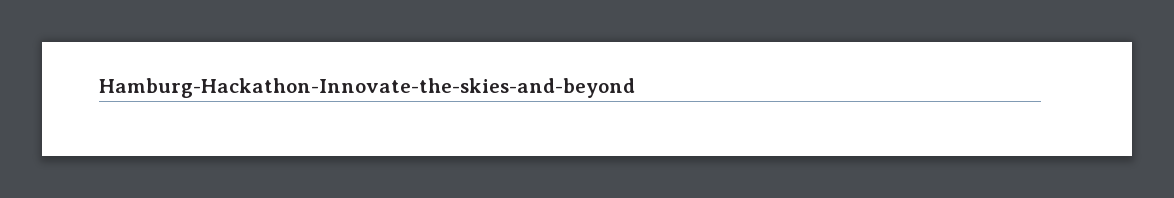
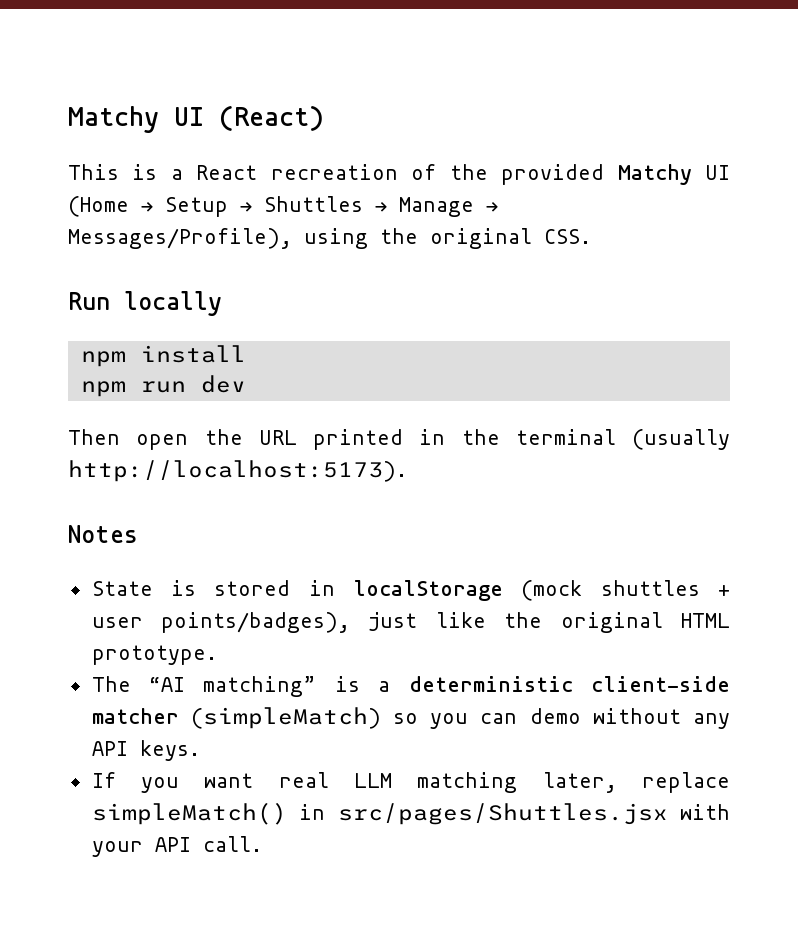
[99,78,635,98] Hamburg-Hackathon-Innovate-the-skies-and-beyond -> [68,106,324,133] [68,164,731,185] [68,196,498,217] [68,228,591,249] [68,291,222,316] [80,345,246,367] [80,375,246,397] [68,429,730,450] [68,460,407,482] [68,525,138,543] [91,580,730,601] [91,612,730,633] [91,645,217,665] [91,676,730,697] [91,707,730,729] [91,740,200,761] [91,772,730,793] [91,802,730,825] [91,836,262,857] Matchy UI (React) // This is a React recreation of the provided Matchy UI (Home → Setup → Shuttles → Manage → Messages/Profile), using the original CSS. // Run locally // npm install // npm run dev // Then open the URL printed in the terminal (usually http://localhost:5173). // Notes // State is stored in localStorage (mock shuttles + user points/badges), just like the original HTML prototype. // The “AI matching” is a deterministic client-side matcher (simpleMatch) so you can demo without any API keys. // If you want real LLM matching later, replace simpleMatch() in src/pages/Shuttles.jsx with your API call.

